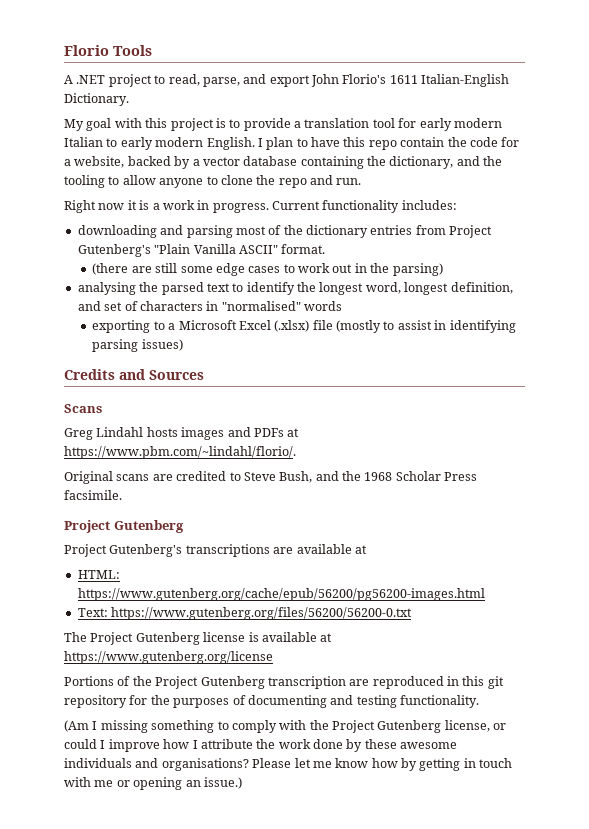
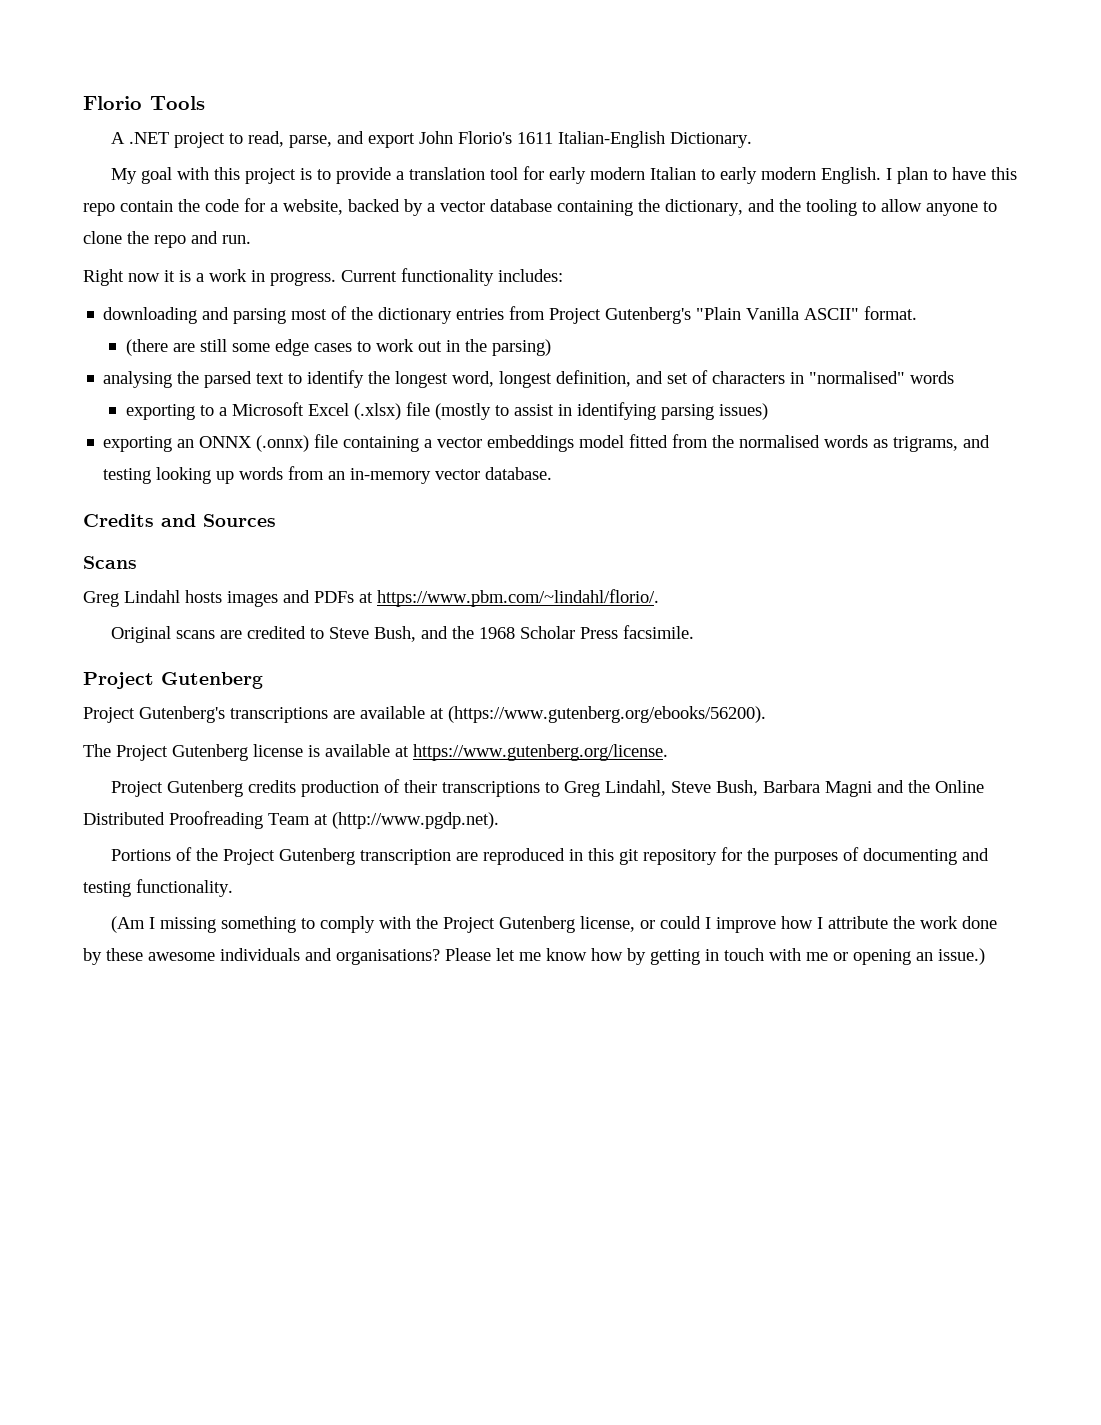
(183, 345) none -> [103,434,991,452] [103,466,553,484] // exporting an ONNX (.onnx) file containing a vector embeddings model fitted from the normalised words as trigrams, and testing looking up words from an in-memory vector database.
[77,570,120,579] [77,588,485,601] [77,607,413,620] // HTML: https://www.gutenberg.org/cache/epub/56200/pg56200-images.html // Text: https://www.gutenberg.org/files/56200/56200-0.txt -> [448,706,766,723] (https://www.gutenberg.org/ebooks/56200).
[64,651,273,664] https://www.gutenberg.org/license -> [413,744,668,761] [110,779,984,797] [83,811,499,829] https://www.gutenberg.org/license. // Project Gutenberg credits production of their transcriptions to Greg Lindahl, Steve Bush, Barbara Magni and the Online Distributed Proofreading Team at (http://www.pgdp.net).

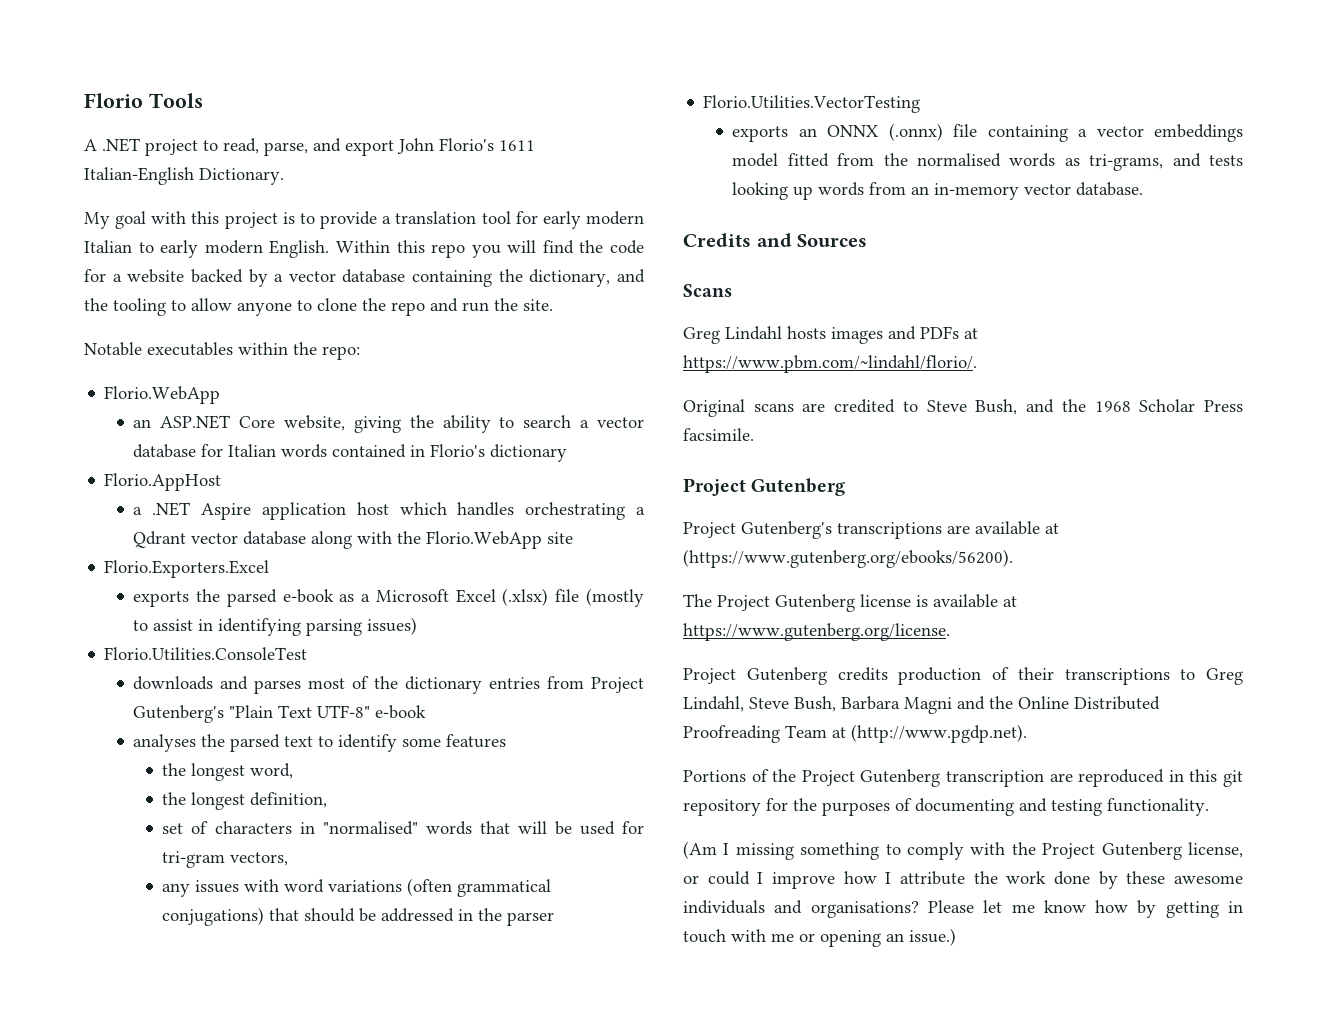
[885,167,1017,184] [83,200,173,216] I plan to have this repo contain -> [335,240,574,258] Within this repo you will find
[283,199,343,215] website, -> [127,269,185,283] website
[222,235,251,244] [83,268,563,286] [103,306,918,324] [125,339,551,356] [103,370,955,388] [125,404,214,420] run. // Right now it is a work in progress. Current functionality includes: // downloading and parsing most of the dictionary entries from Project Gutenberg's "Plain Vanilla ASCII" format. // (there are still some edge cases to work out in the parsing) // analysing the parsed text to identify the longest word, longest definition, and set of characters in "normalised" words // exporting to -> [462,298,553,312] [84,342,360,360] [104,386,221,404] [133,415,645,433] [133,444,568,462] [104,473,222,491] [133,502,646,520] [133,531,574,549] [104,560,270,578] [133,589,355,607] run the site. // Notable executables within the repo: // Florio.WebApp // an ASP.NET Core website, giving the ability to search a vector database for Italian words contained in Florio's dictionary // Florio.AppHost // a .NET Aspire application host which handles orchestrating a Qdrant vector database along with the Florio.WebApp site // Florio.Exporters.Excel // exports the parsed e-book as
[103,436,173,452] exporting -> [104,647,308,660] [133,676,644,694] [133,705,427,723] [133,734,507,752] [162,763,294,781] [162,792,328,810] [162,821,645,835] [162,851,289,868] [162,878,552,897] [162,907,555,926] [703,95,921,113] [732,126,789,142] Florio.Utilities.ConsoleTest // downloads and parses most of the dictionary entries from Project Gutenberg's "Plain Text UTF-8" e-book // analyses the parsed text to identify some features // the longest word, // the longest definition, // set of characters in "normalised" words that will be used for tri-gram vectors, // any issues with word variations (often grammatical conjugations) that should be addressed in the parser // Florio.Utilities.VectorTesting // exports
[893,435,991,452] [103,468,152,484] trigrams, and testing -> [1089,153,1243,171] tri-grams, and tests

